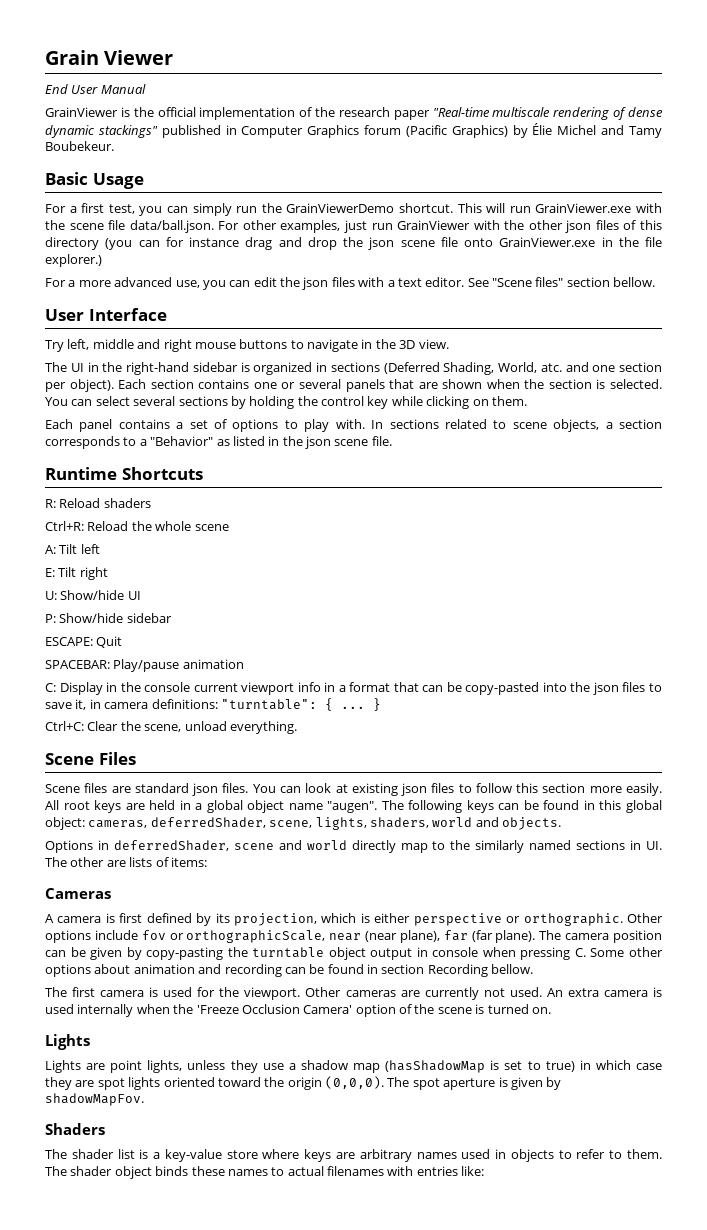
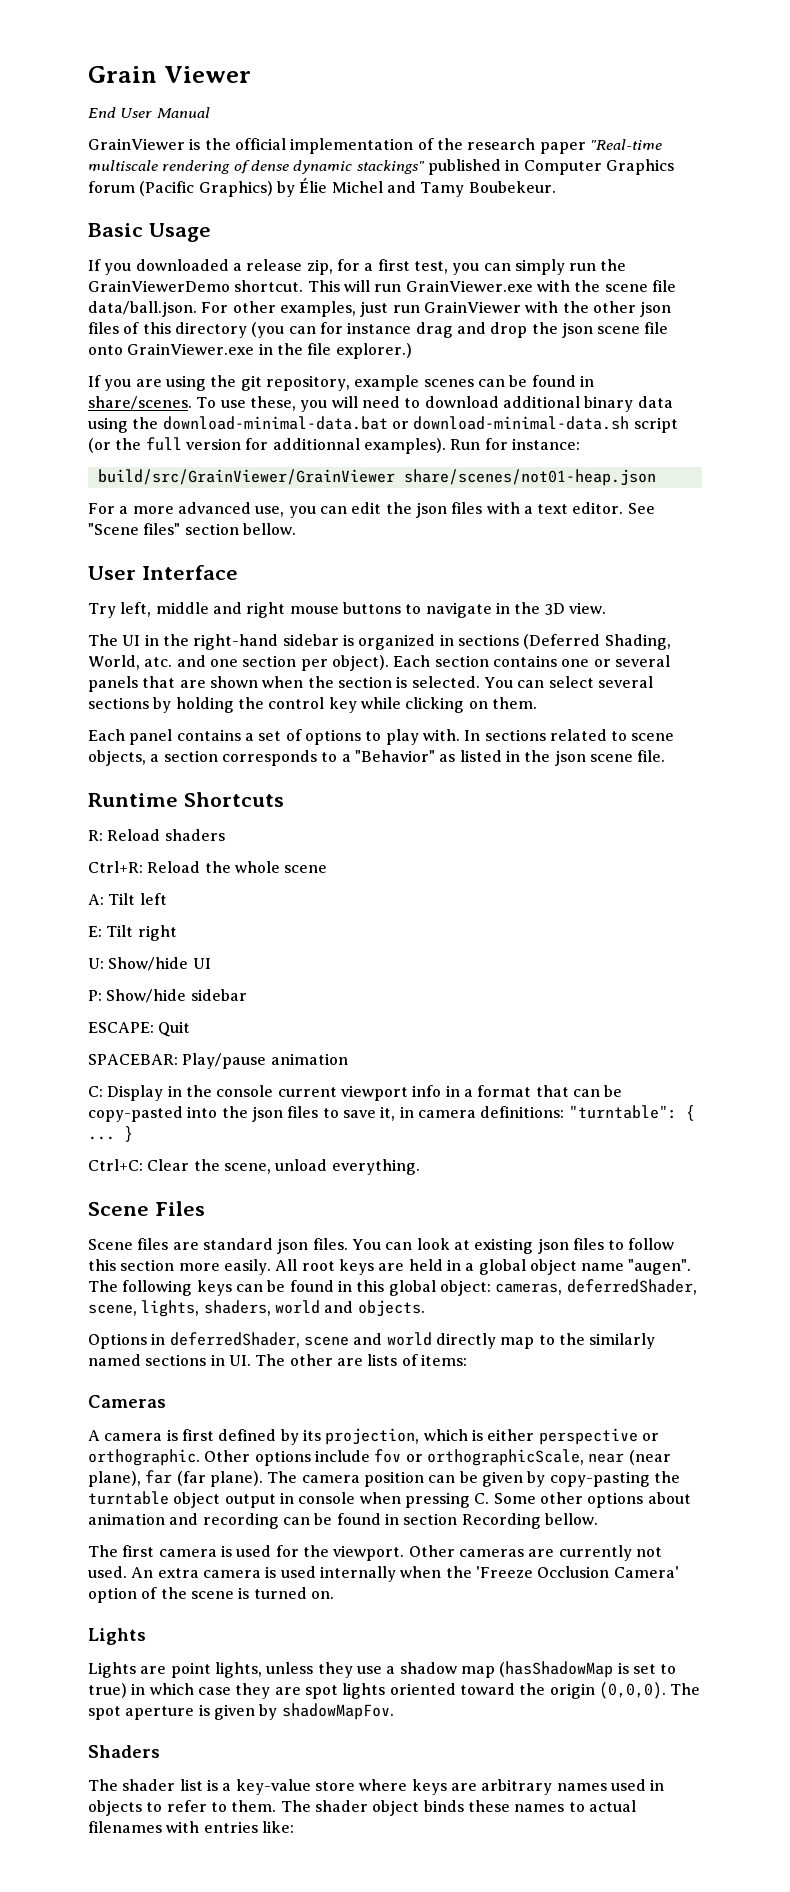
[45,204,66,213] For -> [88,259,360,275] If you downloaded a release zip, for
(102, 260) none -> [88,375,594,391] [88,396,673,412] [88,416,678,433] [88,437,580,454] [97,469,656,486] // If you are using the git repository, example scenes can be found in share/scenes. To use these, you will need to download additional binary data using the download-minimal-data.bat or download-minimal-data.sh script (or the full version for additionnal examples). Run for instance: // build/src/GrainViewer/GrainViewer share/scenes/not01-heap.json

